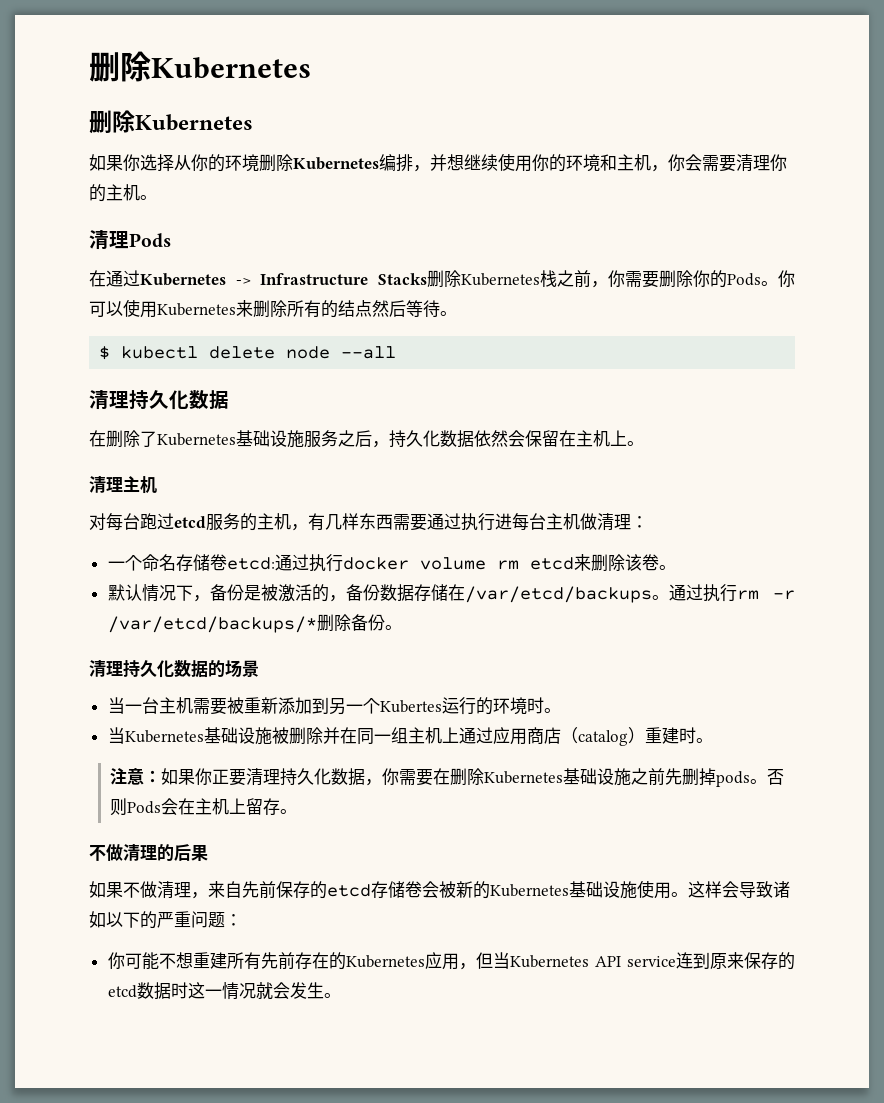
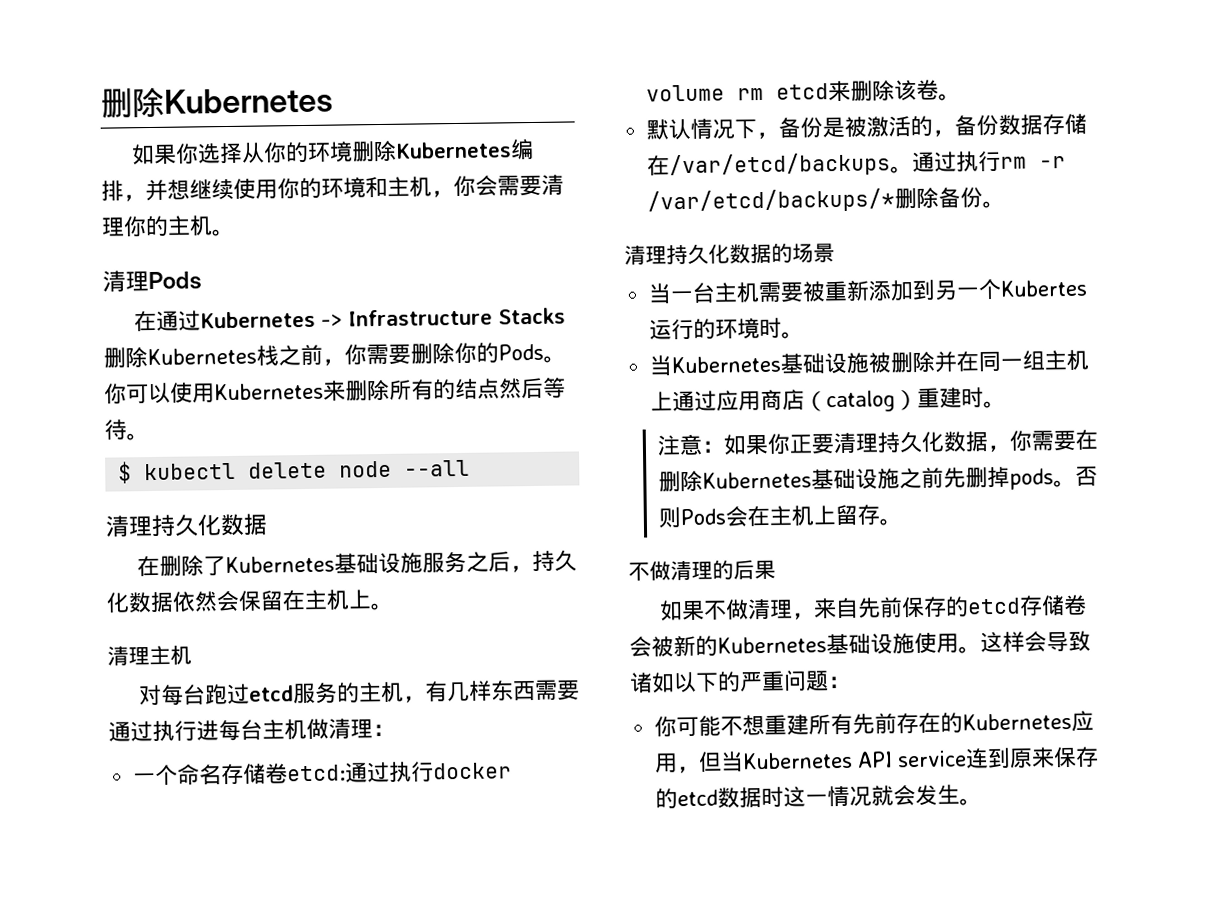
[89,51,311,82] [89,110,253,134] 删除Kubernetes // 删除Kubernetes -> [100,87,333,118] 删除Kubernetes

